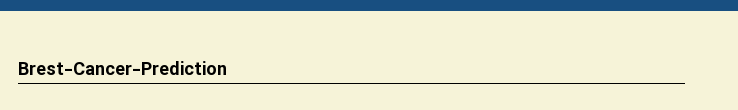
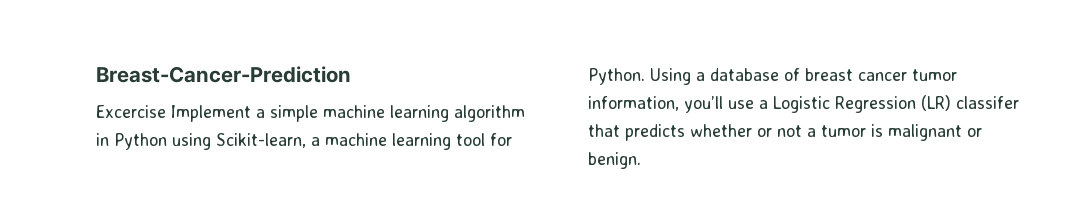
[18,61,227,75] Brest-Cancer-Prediction -> [96,66,351,83] [96,105,525,122] [96,133,512,150] [588,68,957,85] [588,95,1019,113] [588,124,982,141] [588,152,641,169] Breast-Cancer-Prediction // Excercise Implement a simple machine learning algorithm in Python using Scikit-learn, a machine learning tool for Python. Using a database of breast cancer tumor information, you’ll use a Logistic Regression (LR) classifer that predicts whether or not a tumor is malignant or benign.

